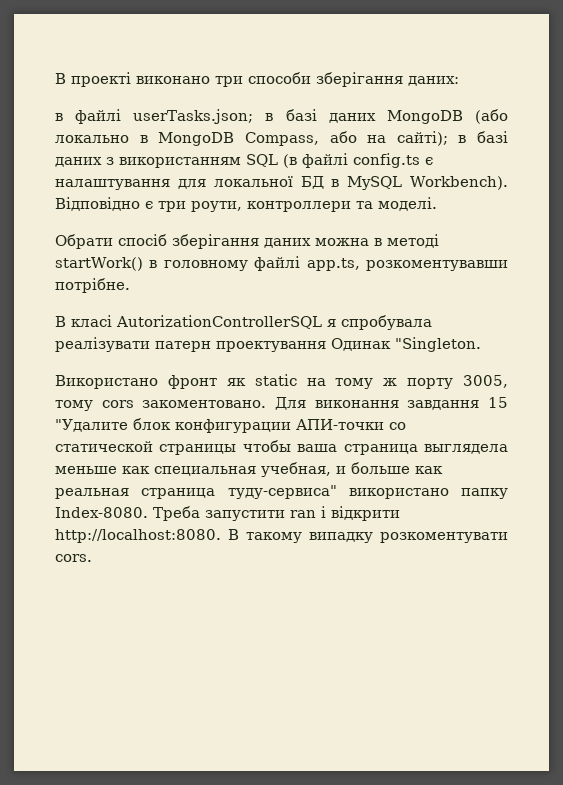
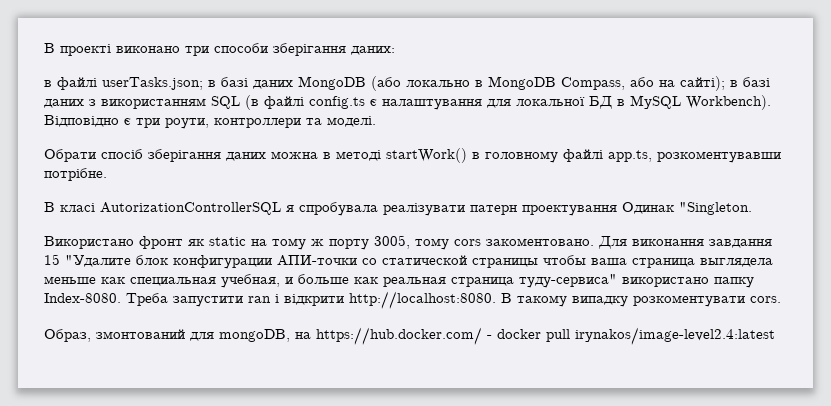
(92, 558) none -> [44,327,775,345] // Образ, змонтований для mongoDB, на https://hub.docker.com/ - docker pull irynakos/image-level2.4:latest

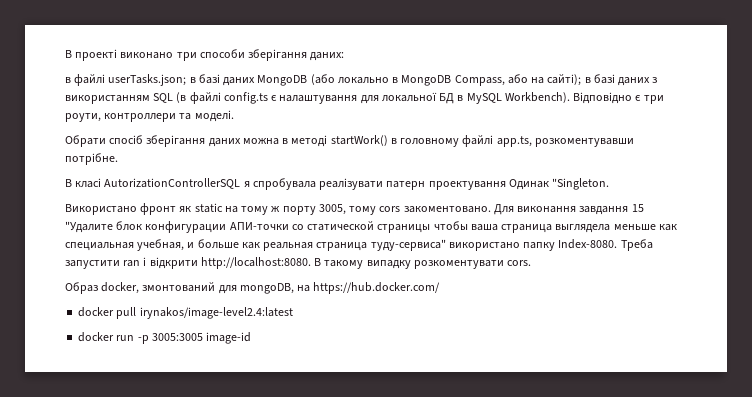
[44,329,91,342] Образ, -> [65,282,140,294] Образ docker,
[487,335,492,339] - -> (441, 288) //
(775, 336) none -> [78,332,252,344] // docker run -p 3005:3005 image-id

